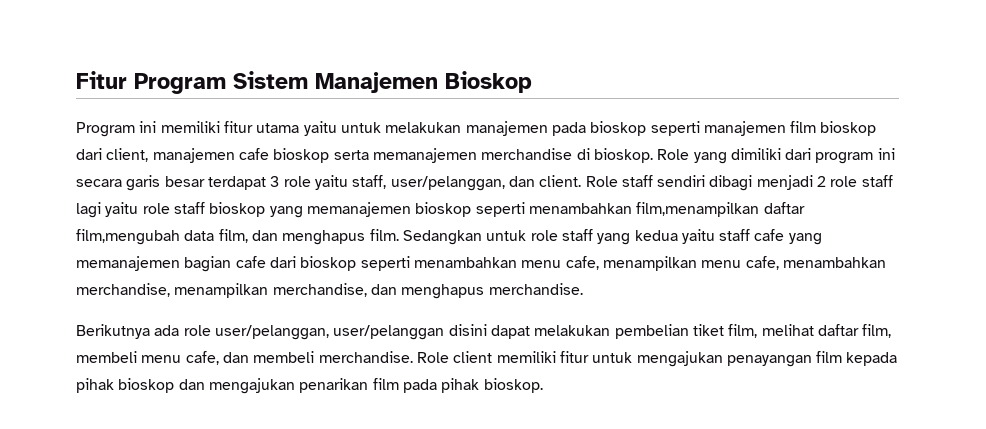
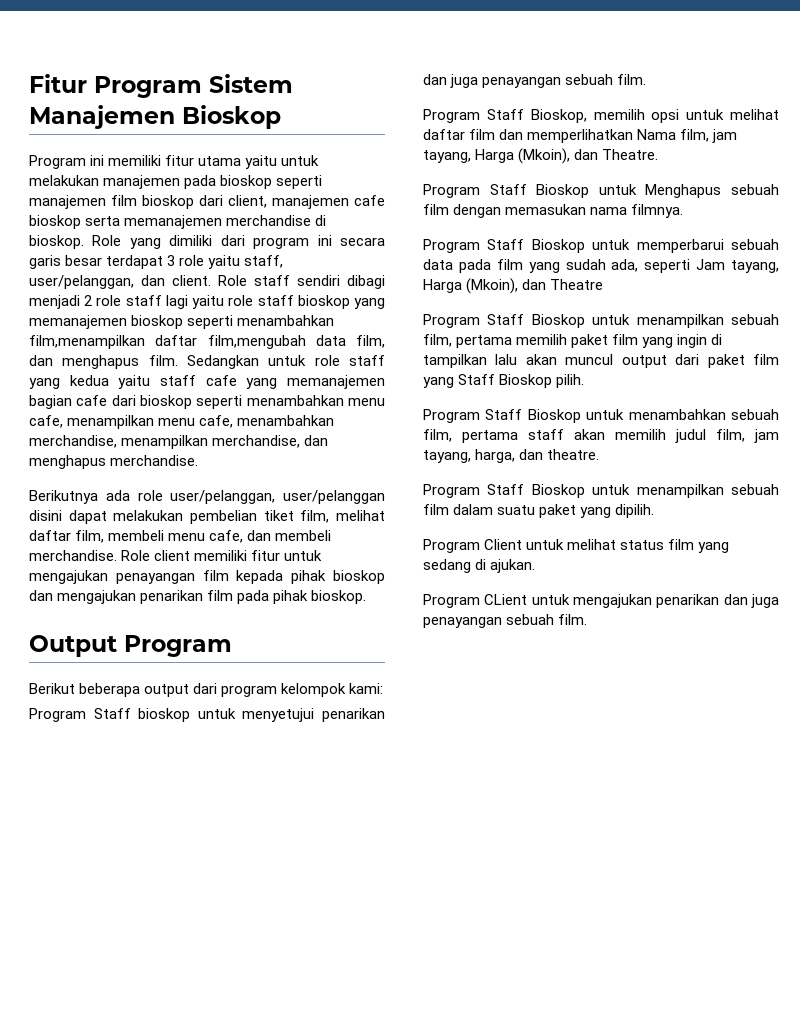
(543, 385) none -> [29,635,232,657] [29,683,384,697] [29,708,385,722] [423,74,647,88] [423,109,779,123] [423,129,738,143] [423,148,659,164] [423,184,779,198] [423,204,684,218] [423,239,779,253] [423,259,779,273] [423,278,604,294] [423,314,779,328] [423,334,723,348] [423,354,780,368] [423,374,585,388] [423,409,779,423] [423,429,779,443] [423,449,600,463] [423,484,779,498] [423,504,655,518] [423,539,730,553] [423,559,536,573] [423,594,779,608] [423,614,588,628] // Output Program // Berikut beberapa output dari program kelompok kami: // Program Staff bioskop untuk menyetujui penarikan dan juga penayangan sebuah film. // Program Staff Bioskop, memilih opsi untuk melihat daftar film dan memperlihatkan Nama film, jam tayang, Harga (Mkoin), dan Theatre. // Program Staff Bioskop untuk Menghapus sebuah film dengan memasukan nama filmnya. // Program Staff Bioskop untuk memperbarui sebuah data pada film yang sudah ada, seperti Jam tayang, Harga (Mkoin), dan Theatre // Program Staff Bioskop untuk menampilkan sebuah film, pertama memilih paket film yang ingin di tampilkan lalu akan muncul output dari paket film yang Staff Bioskop pilih. // Program Staff Bioskop untuk menambahkan sebuah film, pertama staff akan memilih judul film, jam tayang, harga, dan theatre. // Program Staff Bioskop untuk menampilkan sebuah film dalam suatu paket yang dipilih. // Program Client untuk melihat status film yang sedang di ajukan. // Program CLient untuk mengajukan penarikan dan juga penayangan sebuah film.

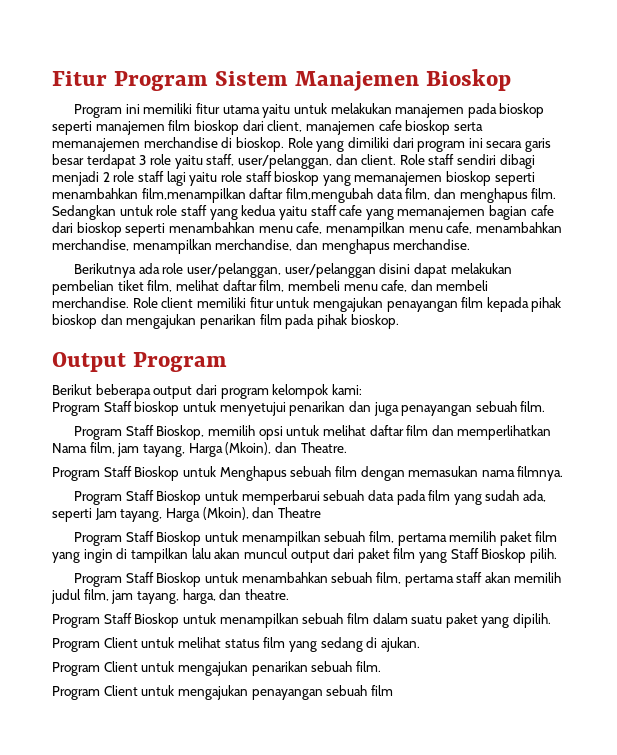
[484,594,528,605] CLient -> [103,661,138,672] Client
[723,594,779,608] [423,614,588,628] dan juga penayangan sebuah film. -> [311,661,381,672] [52,685,393,700] sebuah film. // Program Client untuk mengajukan penayangan sebuah film

